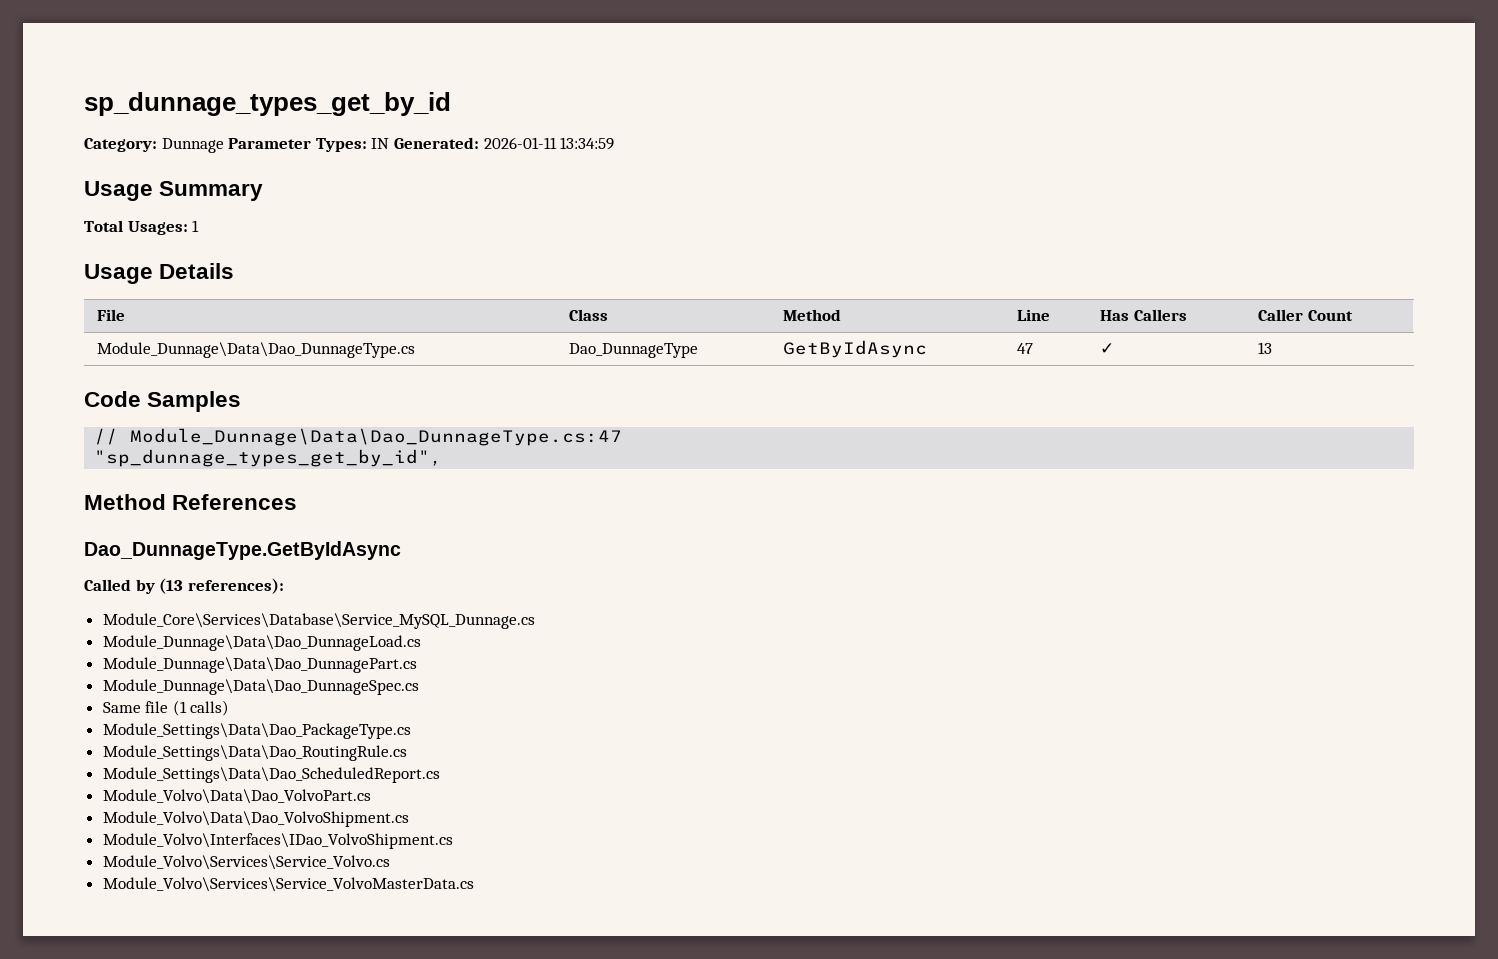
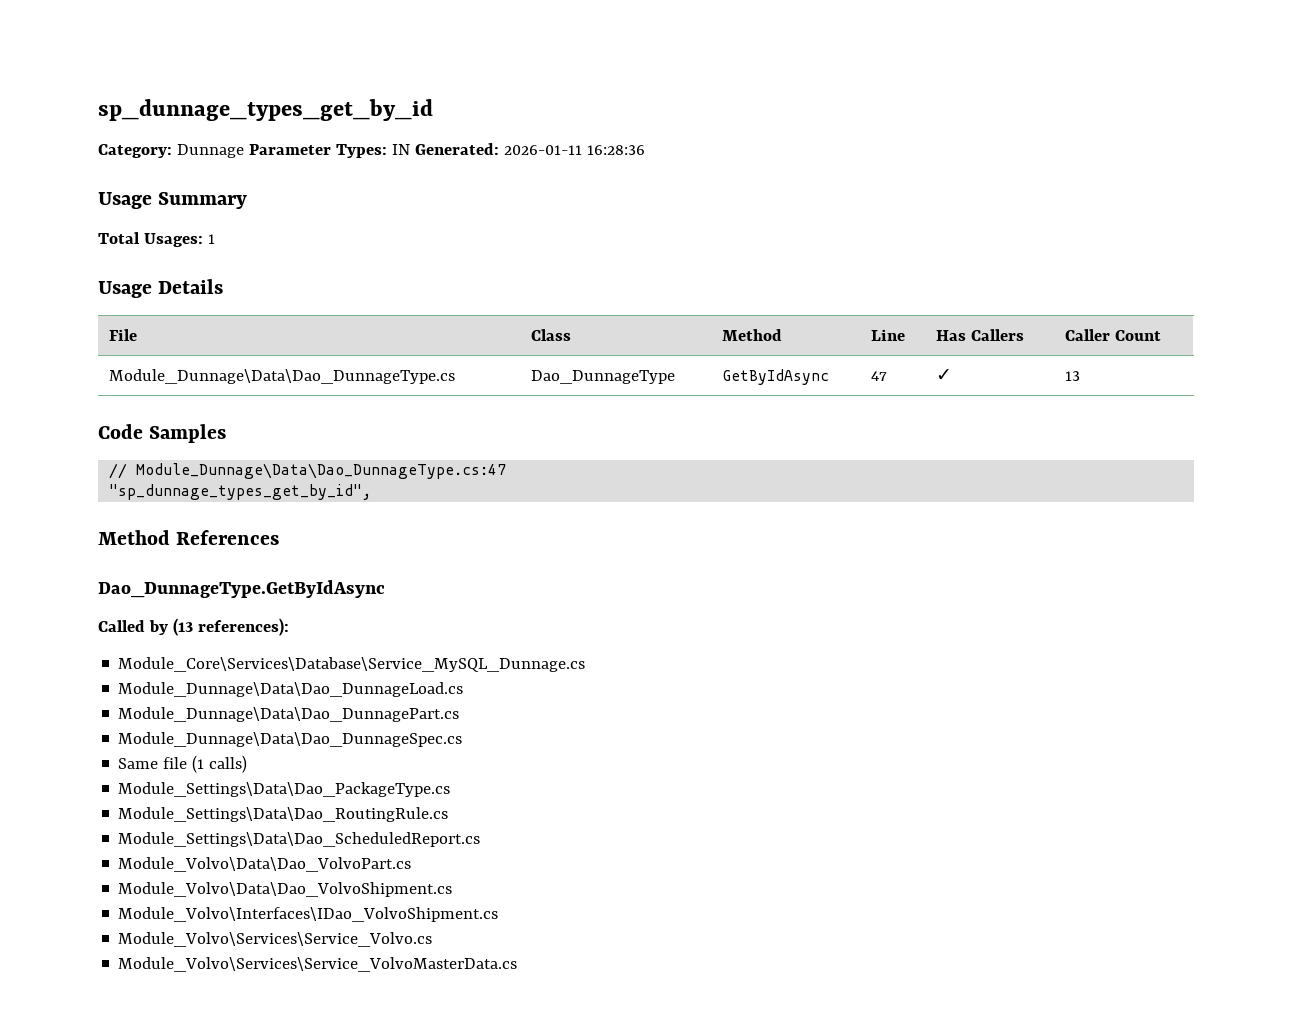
[560,137,615,150] 13:34:59 -> [586,145,645,155] 16:28:36

